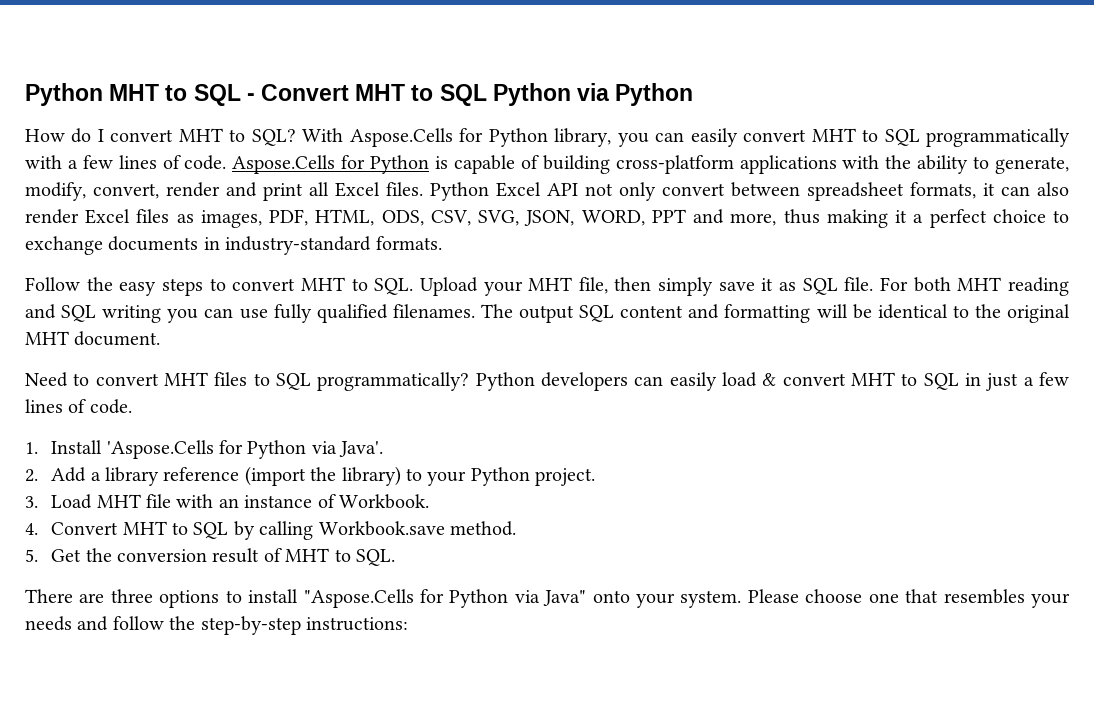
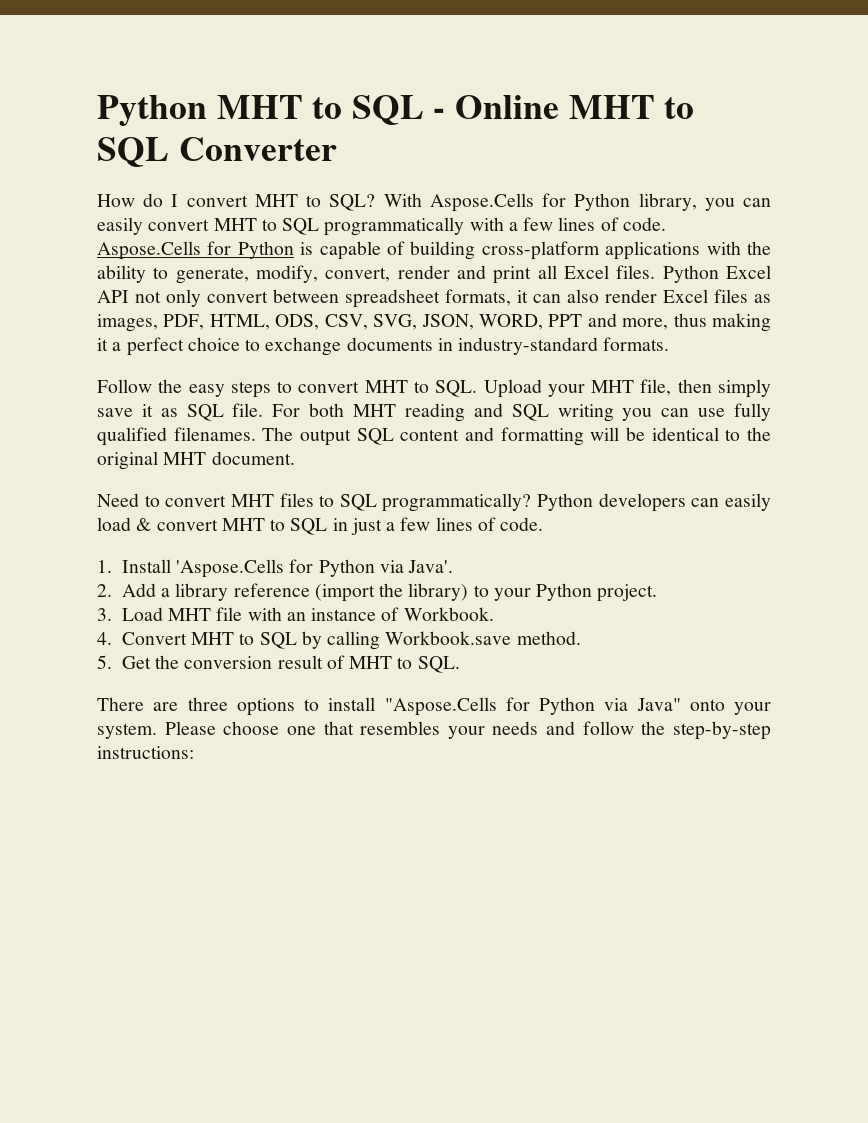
[261,83,694,106] Convert MHT to SQL Python via Python -> [454,95,695,119] [97,137,337,167] Online MHT to SQL Converter

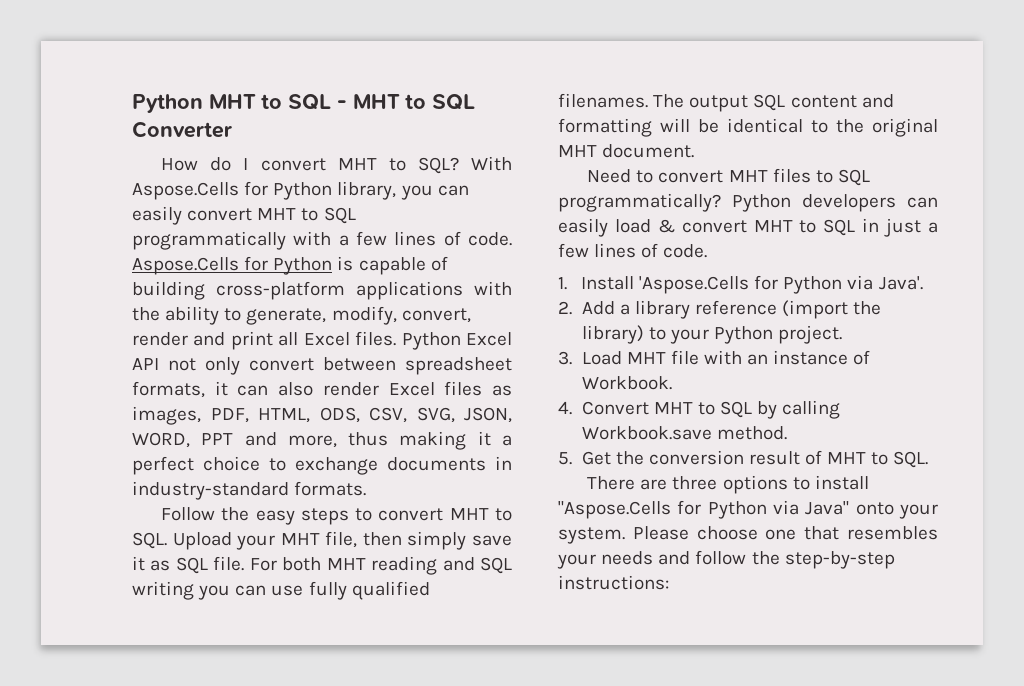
[454,95,559,119] Online -> (347, 104) none

